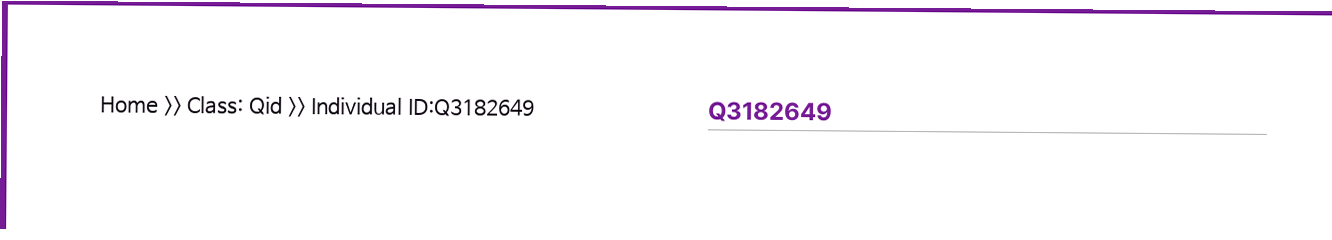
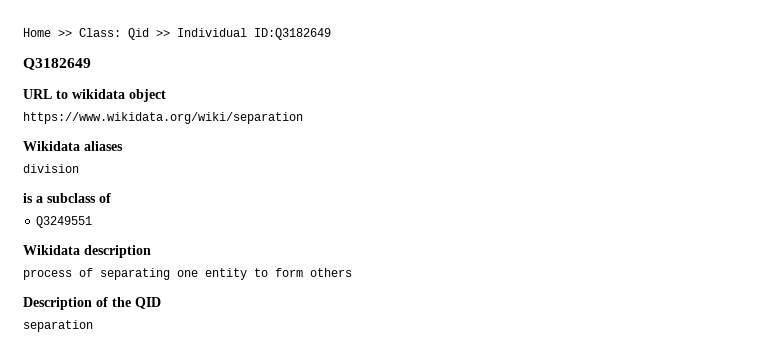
(833, 112) none -> [23,89,166,102] [23,112,303,124] [23,141,123,151] [23,164,79,173] [23,193,111,203] [36,216,93,228] [23,245,151,258] [23,268,352,280] [23,297,161,310] [23,320,93,332] // URL to wikidata object // https://www.wikidata.org/wiki/separation // Wikidata aliases // division // is a subclass of // Q3249551 // Wikidata description // process of separating one entity to form others // Description of the QID // separation

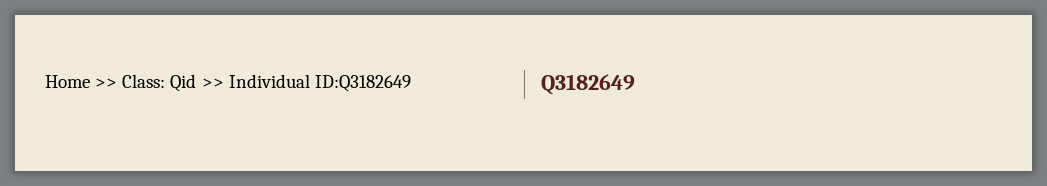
[23,89,166,102] [23,112,303,124] [23,141,123,151] [23,164,79,173] [23,193,111,203] [36,216,93,228] [23,245,151,258] [23,268,352,280] [23,297,161,310] [23,320,93,332] // URL to wikidata object // https://www.wikidata.org/wiki/separation // Wikidata aliases // division // is a subclass of // Q3249551 // Wikidata description // process of separating one entity to form others // Description of the QID // separation -> (635, 84) none

